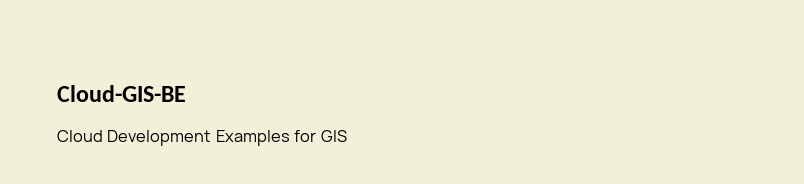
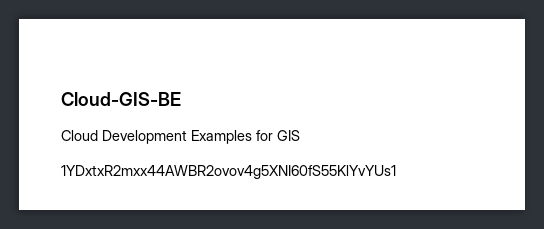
(347, 136) none -> [61,165,396,179] // 1YDxtxR2mxx44AWBR2ovov4g5XNI60fS55KlYvYUs1

